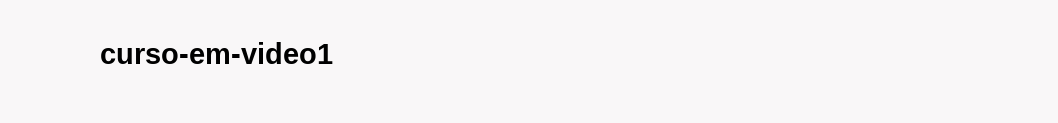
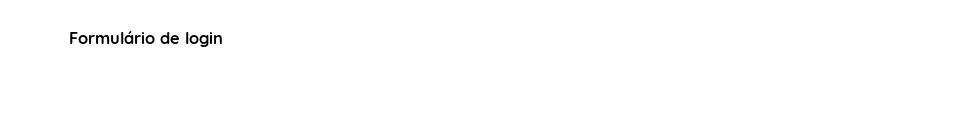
[100,42,333,64] curso-em-video1 -> [69,31,223,47] Formulário de login

